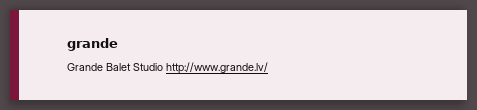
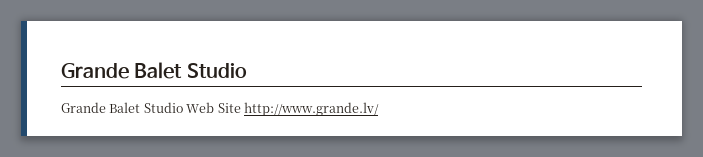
[67,38,118,51] [67,63,163,71] grande // Grande Balet Studio -> [61,62,247,79] [61,102,241,113] Grande Balet Studio // Grande Balet Studio Web Site

